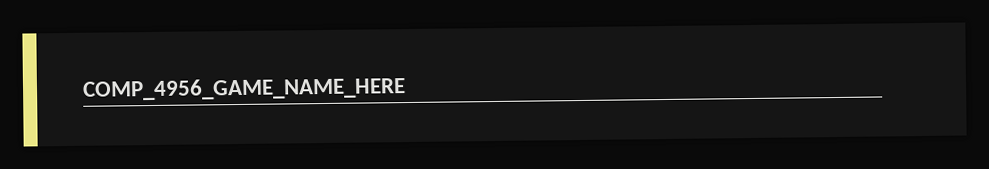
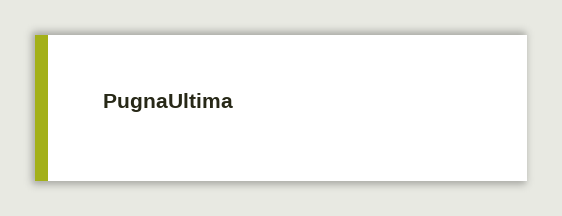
[82,77,406,101] COMP_4956_GAME_NAME_HERE -> [103,93,233,112] PugnaUltima

